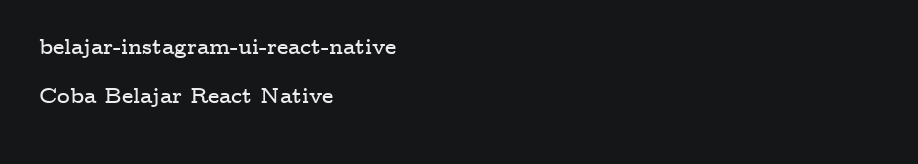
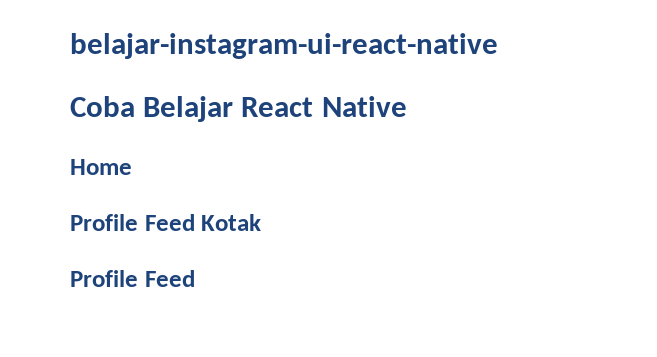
(333, 95) none -> [70,159,132,175] [70,214,262,231] [70,270,195,287] // Home // Profile Feed Kotak // Profile Feed

